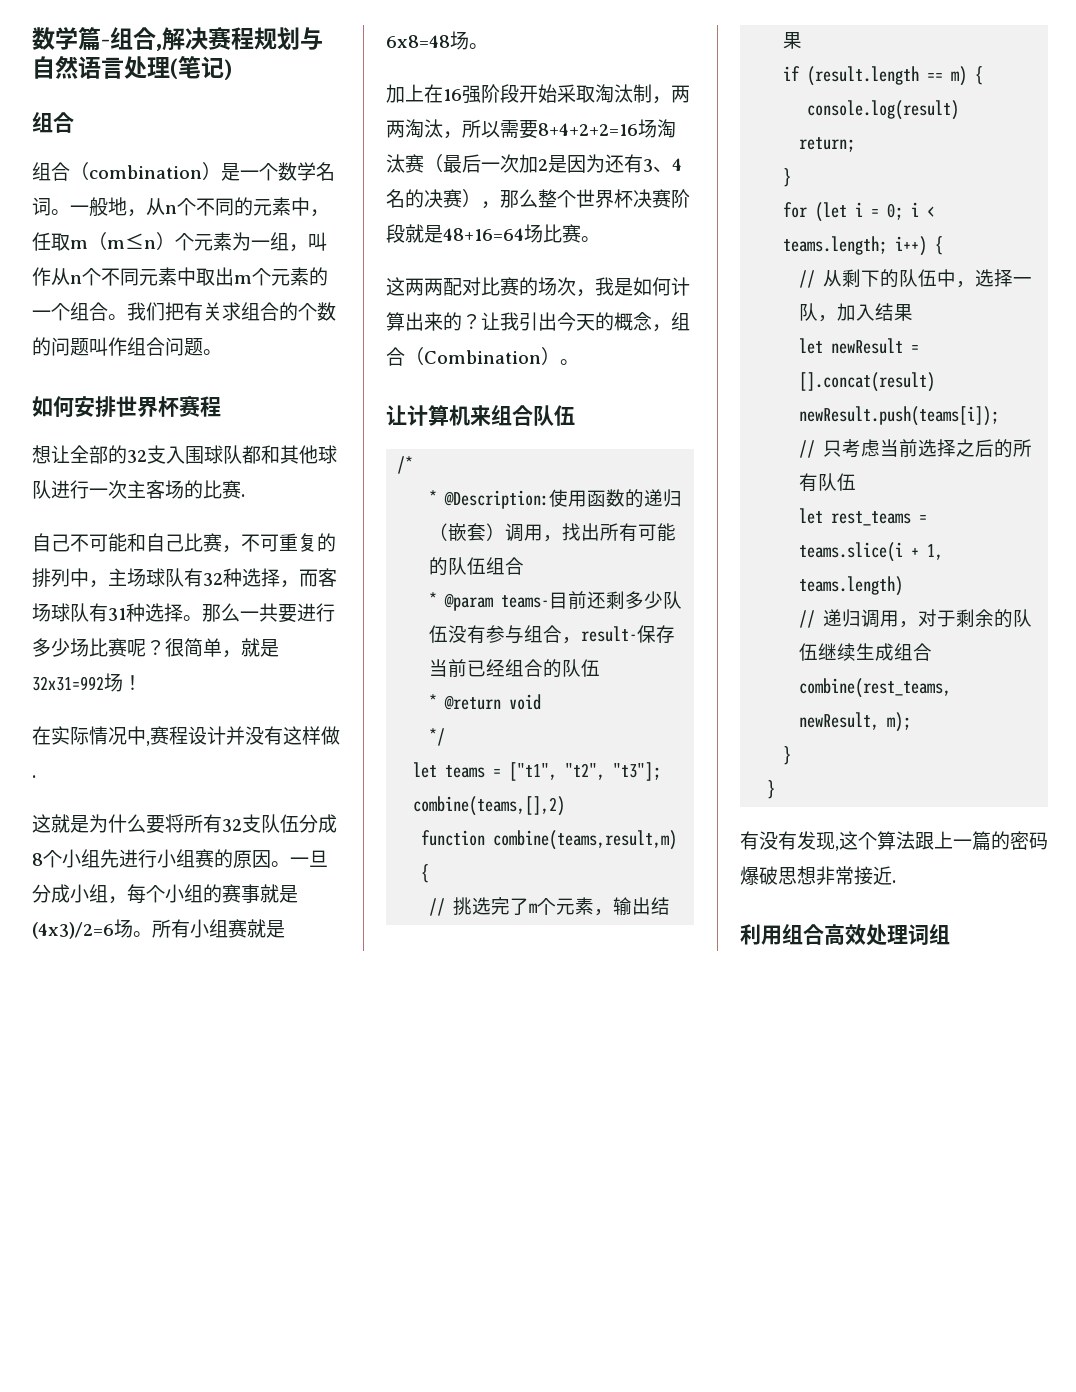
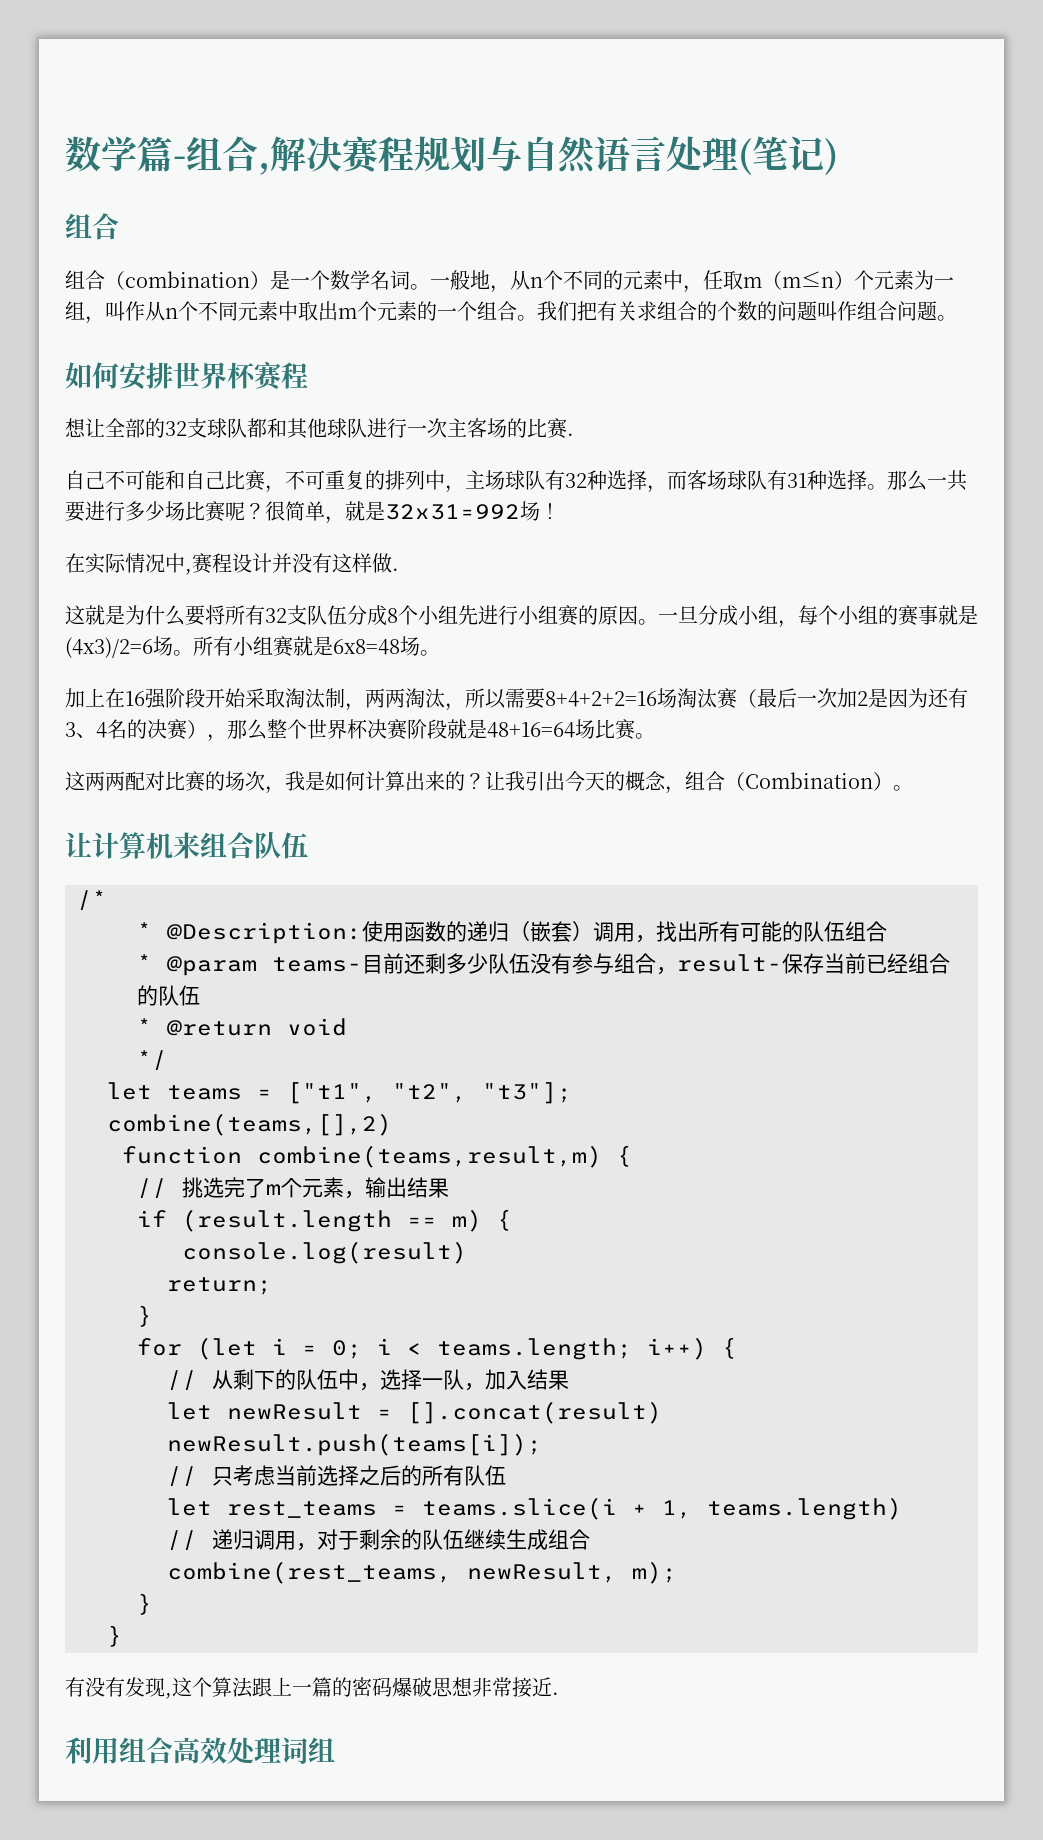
[166,446,204,464] 入围 -> (207, 428) none

